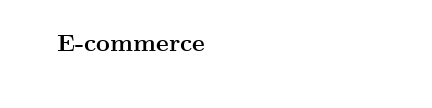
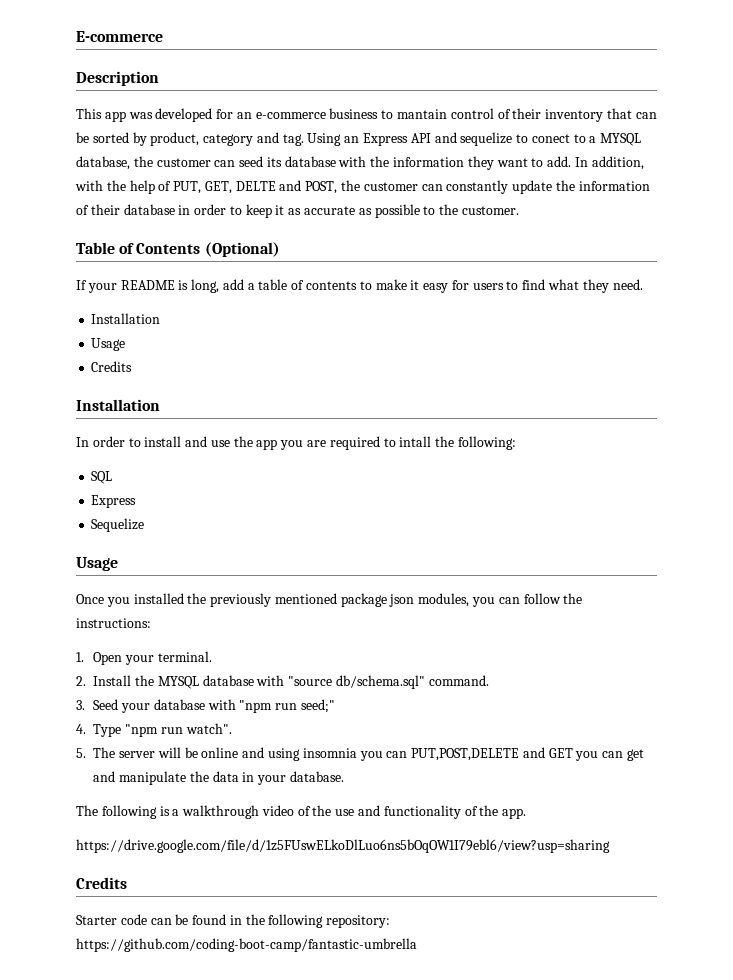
(205, 43) none -> [76,71,159,86] [76,108,657,122] [76,132,642,146] [76,156,644,170] [75,180,650,194] [76,204,519,218] [76,242,280,257] [76,279,643,293] [91,313,161,324] [91,338,126,351] [91,361,133,372] [76,399,160,411] [76,436,516,450] [91,471,113,484] [91,495,137,508] [91,518,145,532] [76,557,118,571] [76,593,583,607] [76,618,151,628] [76,651,212,665] [76,675,489,689] [76,699,335,713] [76,723,232,737] [76,747,644,761] [93,771,344,785] [76,805,527,819] [76,839,610,853] [76,877,127,889] [76,914,391,928] [76,938,417,952] // Description // This app was developed for an e-commerce business to mantain control of their inventory that can be sorted by product, category and tag. Using an Express API and sequelize to conect to a MYSQL database, the customer can seed its database with the information they want to add. In addition, with the help of PUT, GET, DELTE and POST, the customer can constantly update the information of their database in order to keep it as accurate as possible to the customer. // Table of Contents (Optional) // If your README is long, add a table of contents to make it easy for users to find what they need. // Installation // Usage // Credits // Installation // In order to install and use the app you are required to intall the following: // SQL // Express // Sequelize // Usage // Once you installed the previously mentioned package json modules, you can follow the instructions: // 1. Open your terminal. // 2. Install the MYSQL database with "source db/schema.sql" command. // 3. Seed your database with "npm run seed;" // 4. Type "npm run watch". // 5. The server will be online and using insomnia you can PUT,POST,DELETE and GET you can get and manipulate the data in your database. // The following is a walkthrough video of the use and functionality of the app. // https://drive.google.com/file/d/1z5FUswELkoDlLuo6ns5bOqOW1I79ebl6/view?usp=sharing // Credits // Starter code can be found in the following repository: https://github.com/coding-boot-camp/fantastic-umbrella

